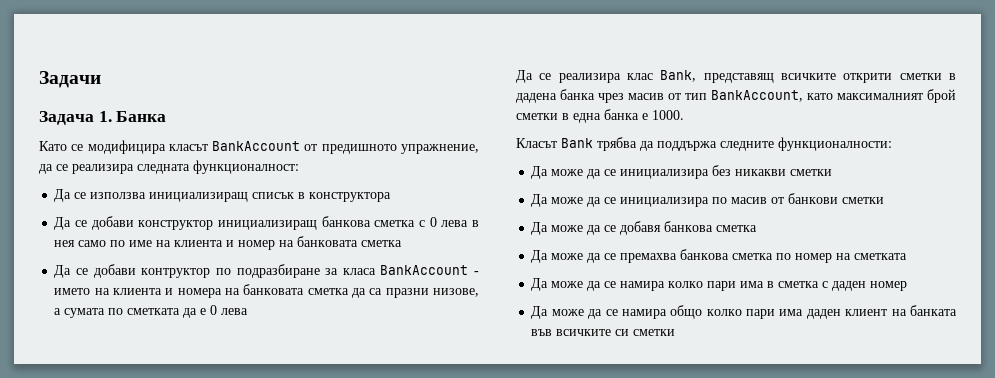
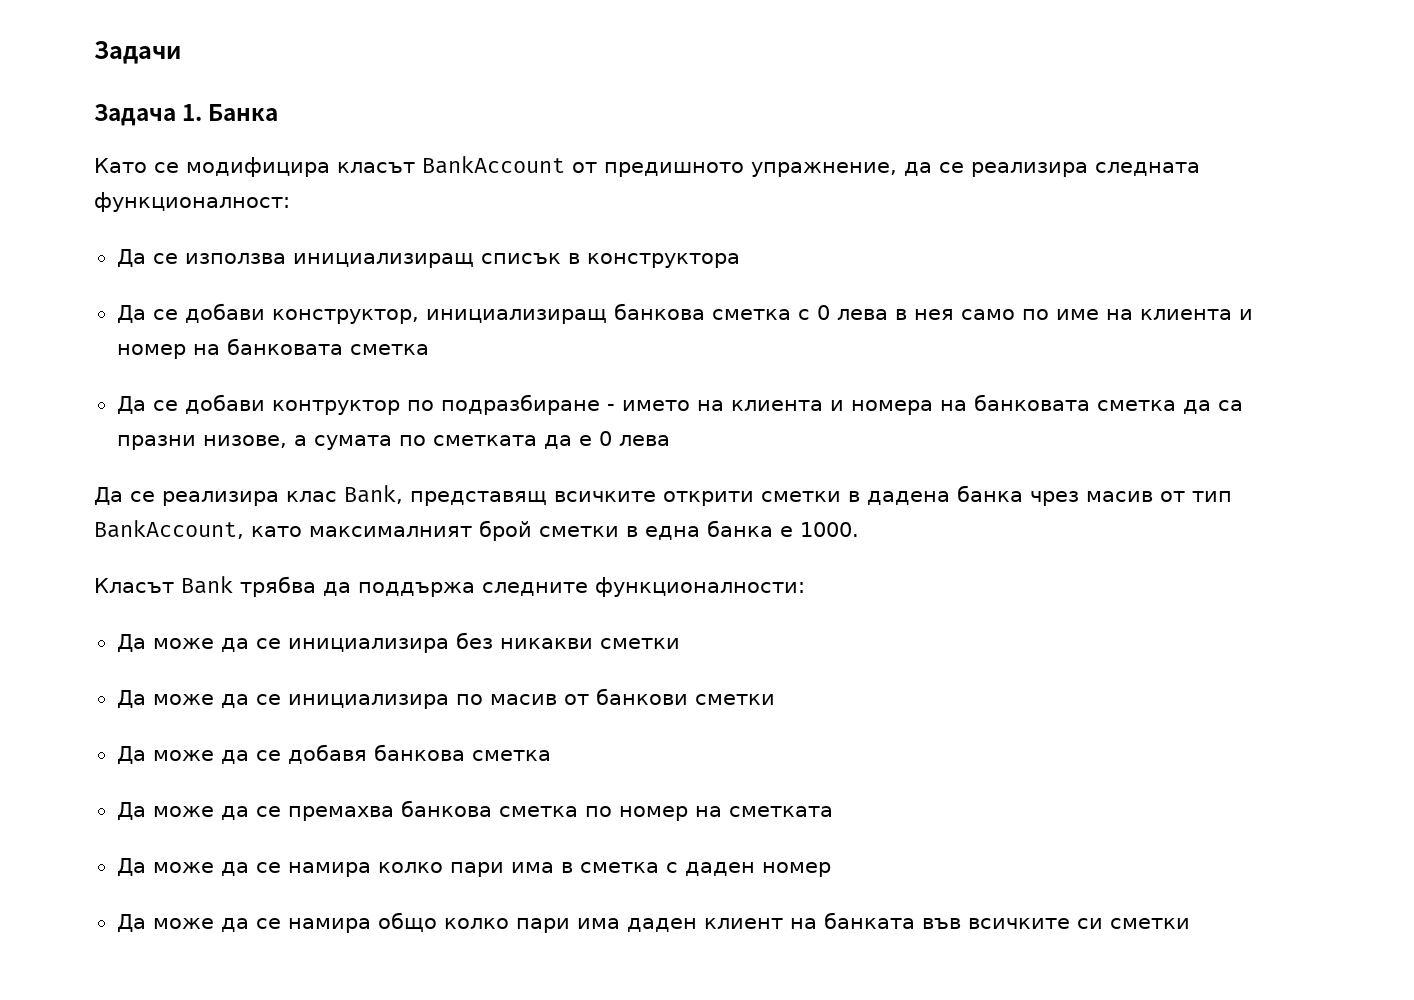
[138,220,214,230] конструктор -> [271,309,419,324] конструктор,
[325,265,469,275] за класа BankAccount -> (600, 404) none

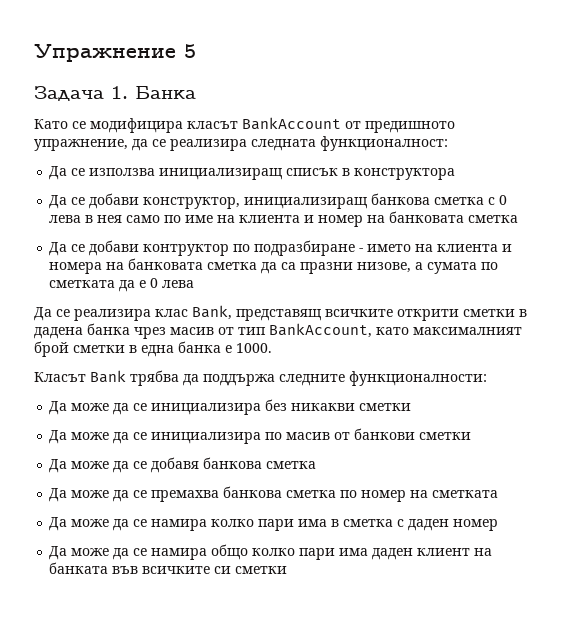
[94,41,181,64] Задачи -> [34,44,196,62] Упражнение 5

